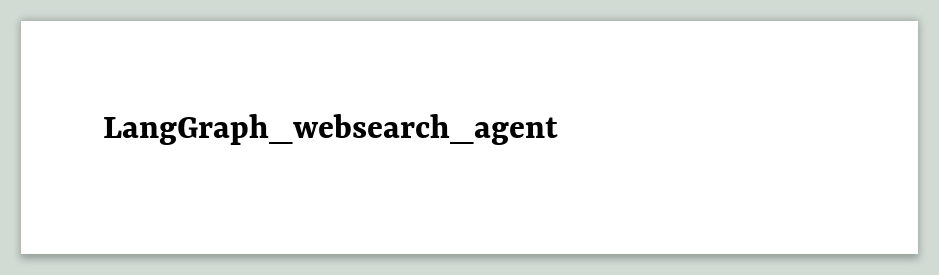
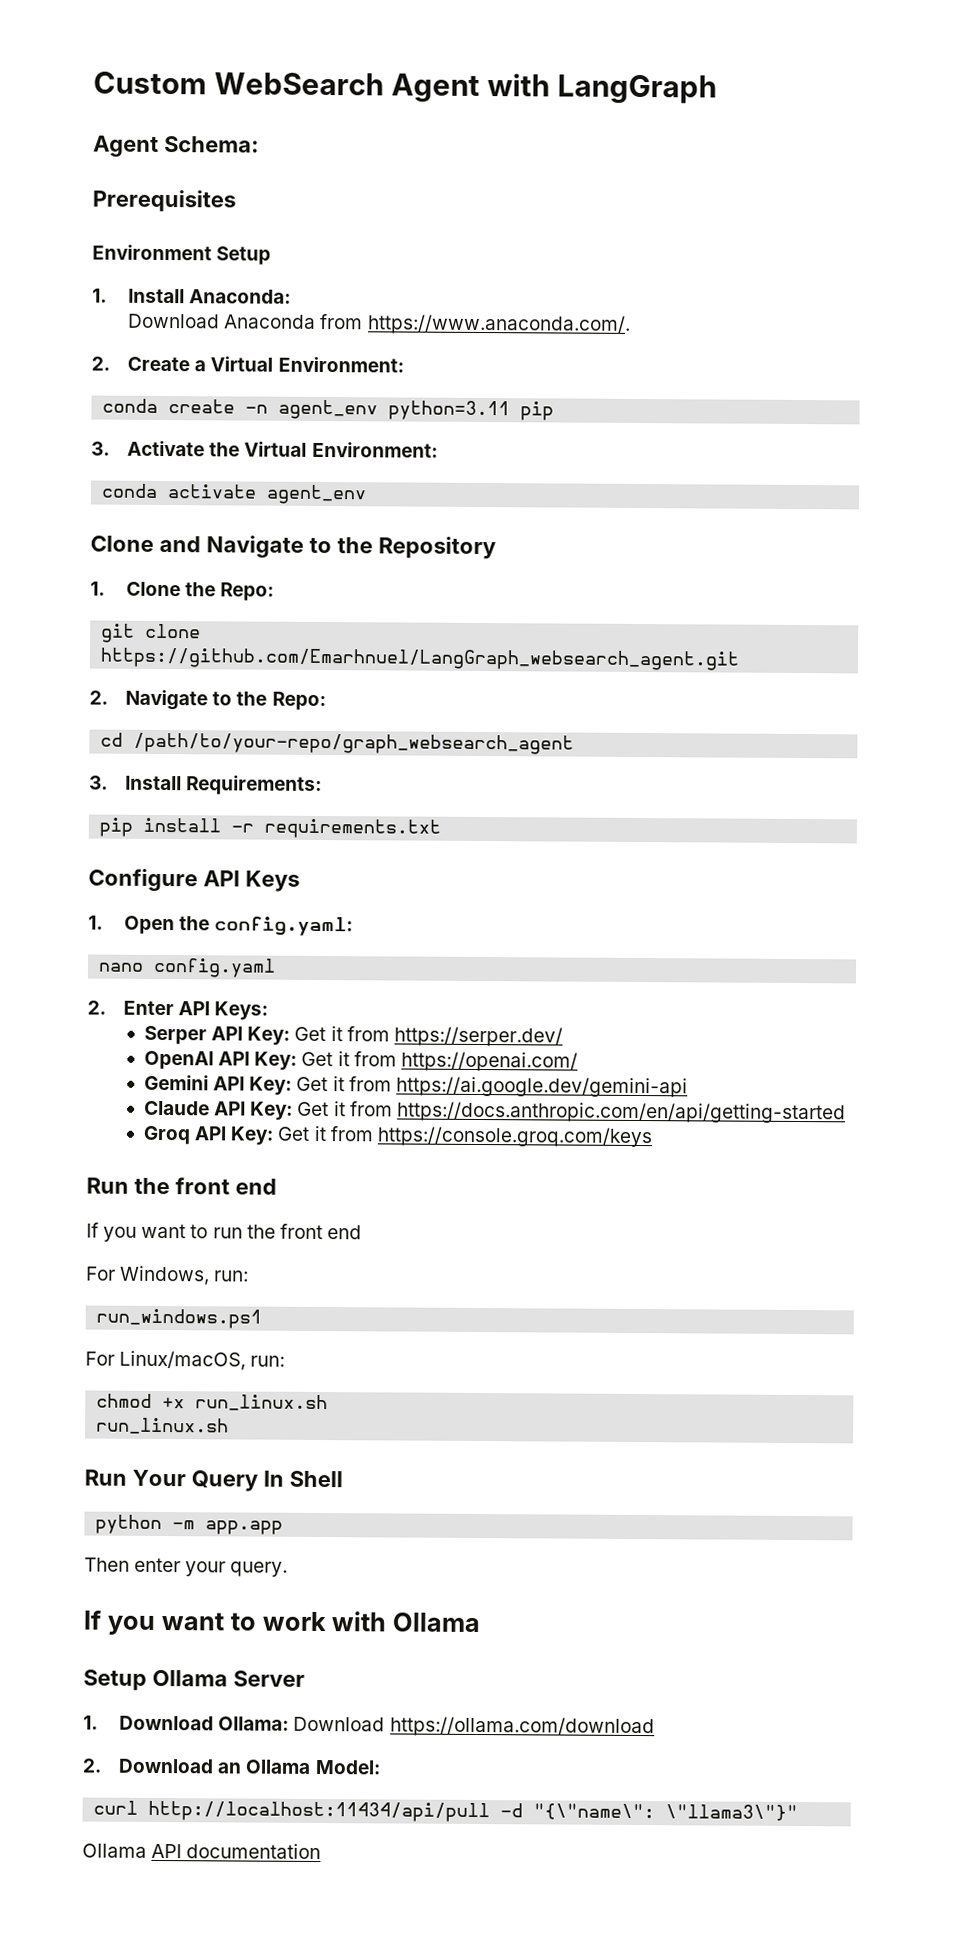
[103,114,558,145] LangGraph_websearch_agent -> [93,71,717,105] [93,135,259,157] [92,189,236,213] [92,244,272,265] [92,288,292,304] [128,313,631,335] [91,356,404,373] [102,398,555,421] [91,440,438,458] [101,483,368,505] [90,535,496,560] [90,581,275,601] [101,623,202,643] [100,647,740,671] [89,689,326,711] [100,732,575,755] [89,775,323,796] [99,817,442,839] [88,868,300,892] [88,915,354,937] [98,957,277,978] [87,1000,269,1020] [144,1025,563,1047] [144,1050,578,1072] [144,1074,688,1098] [144,1100,846,1124] [143,1125,653,1148] [86,1177,277,1195] [86,1222,362,1242] [86,1265,250,1286] [96,1308,263,1329] [85,1350,286,1371] [96,1393,329,1412] [96,1417,230,1435] [84,1469,343,1492] [95,1514,284,1535] [84,1557,289,1577] [83,1610,481,1635] [83,1669,305,1691] [83,1715,655,1738] [82,1758,381,1775] [93,1800,799,1823] [82,1843,322,1860] Custom WebSearch Agent with LangGraph // Agent Schema: // Prerequisites // Environment Setup // 1. Install Anaconda: // Download Anaconda from https://www.anaconda.com/. // 2. Create a Virtual Environment: // conda create -n agent_env python=3.11 pip // 3. Activate the Virtual Environment: // conda activate agent_env // Clone and Navigate to the Repository // 1. Clone the Repo: // git clone https://github.com/Emarhnuel/LangGraph_websearch_agent.git // 2. Navigate to the Repo: // cd /path/to/your-repo/graph_websearch_agent // 3. Install Requirements: // pip install -r requirements.txt // Configure API Keys // 1. Open the config.yaml: // nano config.yaml // 2. Enter API Keys: // Serper API Key: Get it from https://serper.dev/ // OpenAI API Key: Get it from https://openai.com/ // Gemini API Key: Get it from https://ai.google.dev/gemini-api // Claude API Key: Get it from https://docs.anthropic.com/en/api/getting-started // Groq API Key: Get it from https://console.groq.com/keys // Run the front end // If you want to run the front end // For Windows, run: // run_windows.ps1 // For Linux/macOS, run: // chmod +x run_linux.sh // run_linux.sh // Run Your Query In Shell // python -m app.app // Then enter your query. // If you want to work with Ollama // Setup Ollama Server // 1. Download Ollama: Download https://ollama.com/download // 2. Download an Ollama Model: // curl http://localhost:11434/api/pull -d "{\"name\": \"llama3\"}" // Ollama API documentation

